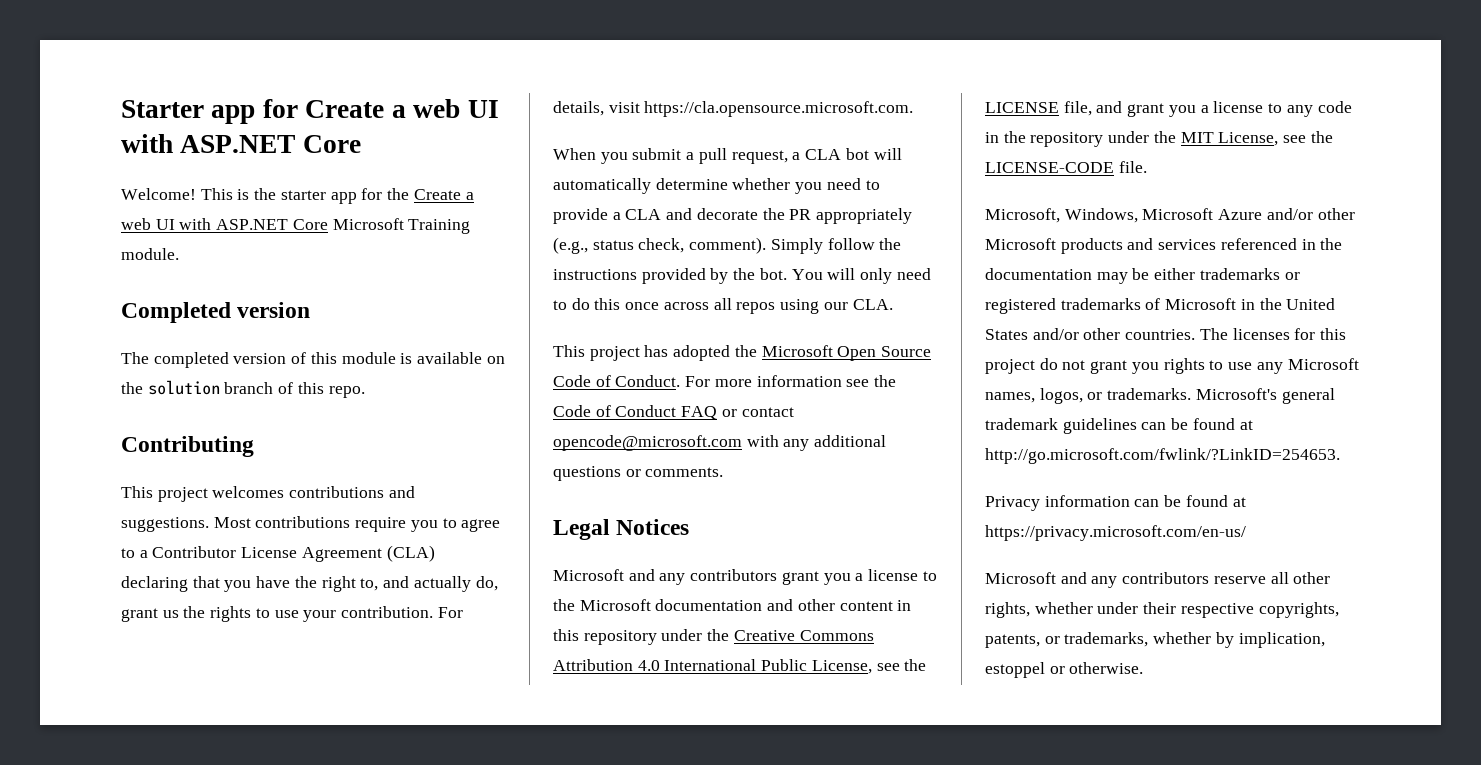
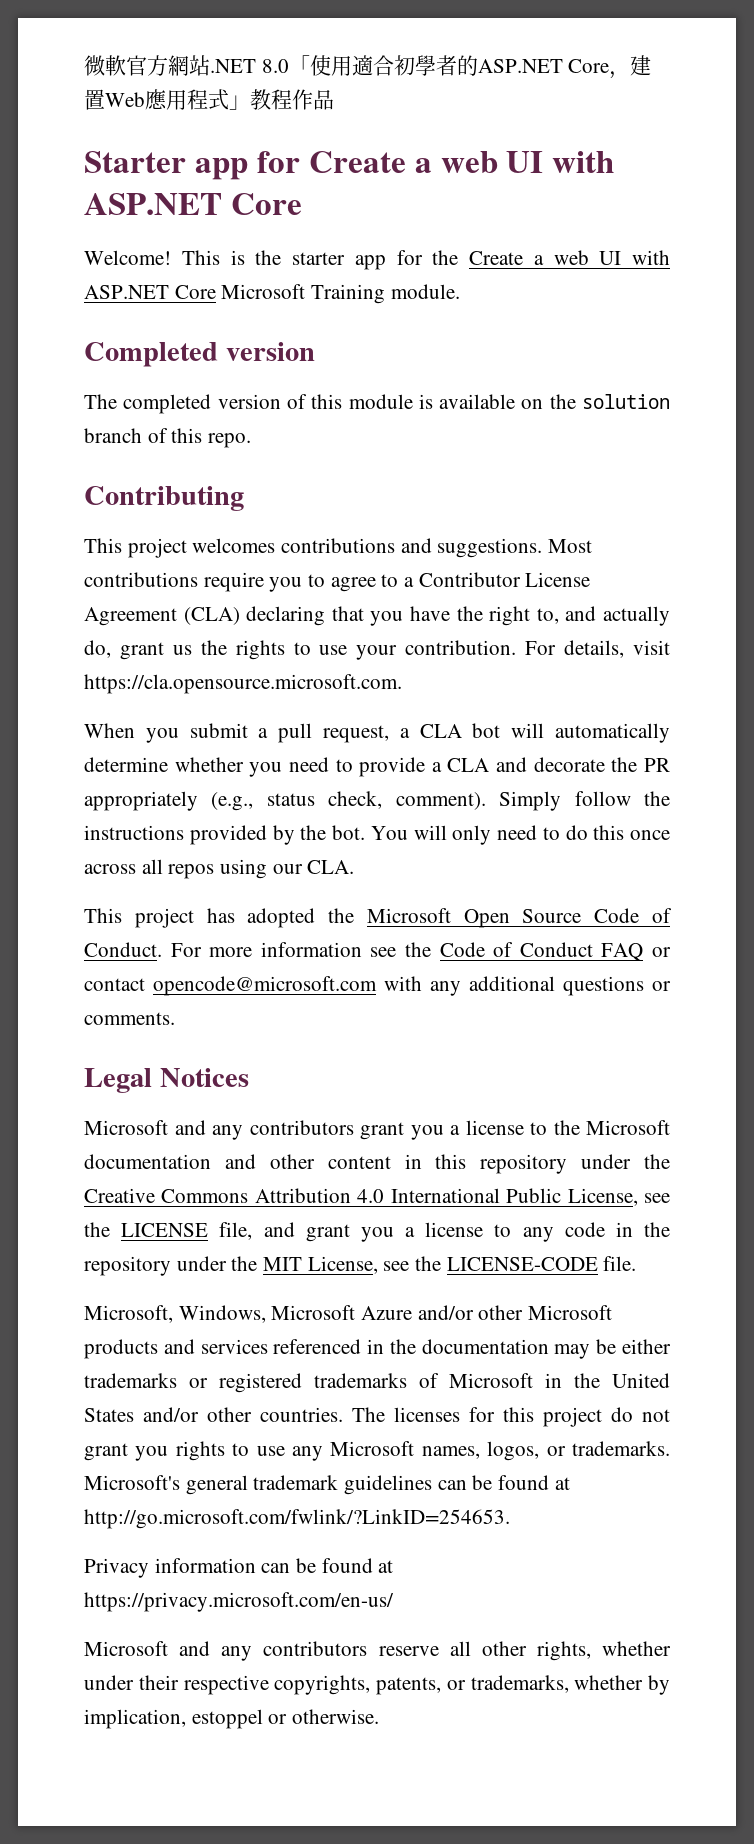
(121, 109) none -> [84,55,652,79] [84,89,334,110] 微軟官方網站.NET 8.0「使用適合初學者的ASP.NET Core，建置Web應用程式」教程作品 //

